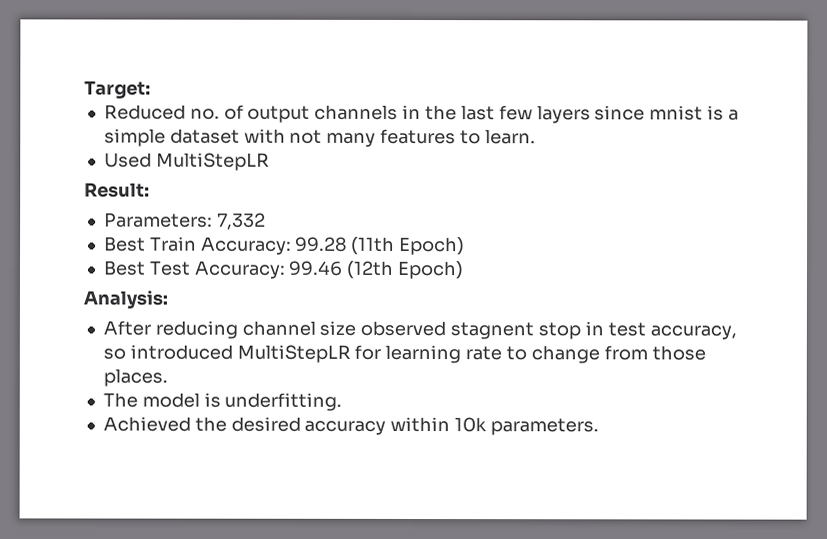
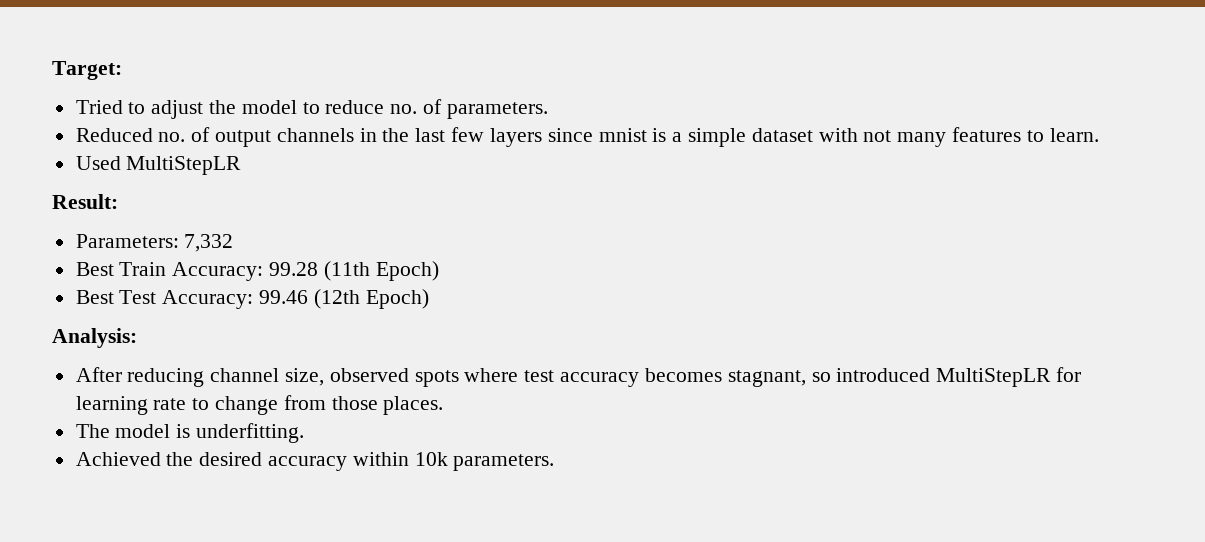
(151, 89) none -> [75,99,548,119] // Tried to adjust the model to reduce no. of parameters.
[319,320,737,340] size observed stagnent stop in test accuracy, -> [285,368,806,387] size, observed spots where test accuracy becomes stagnant,

